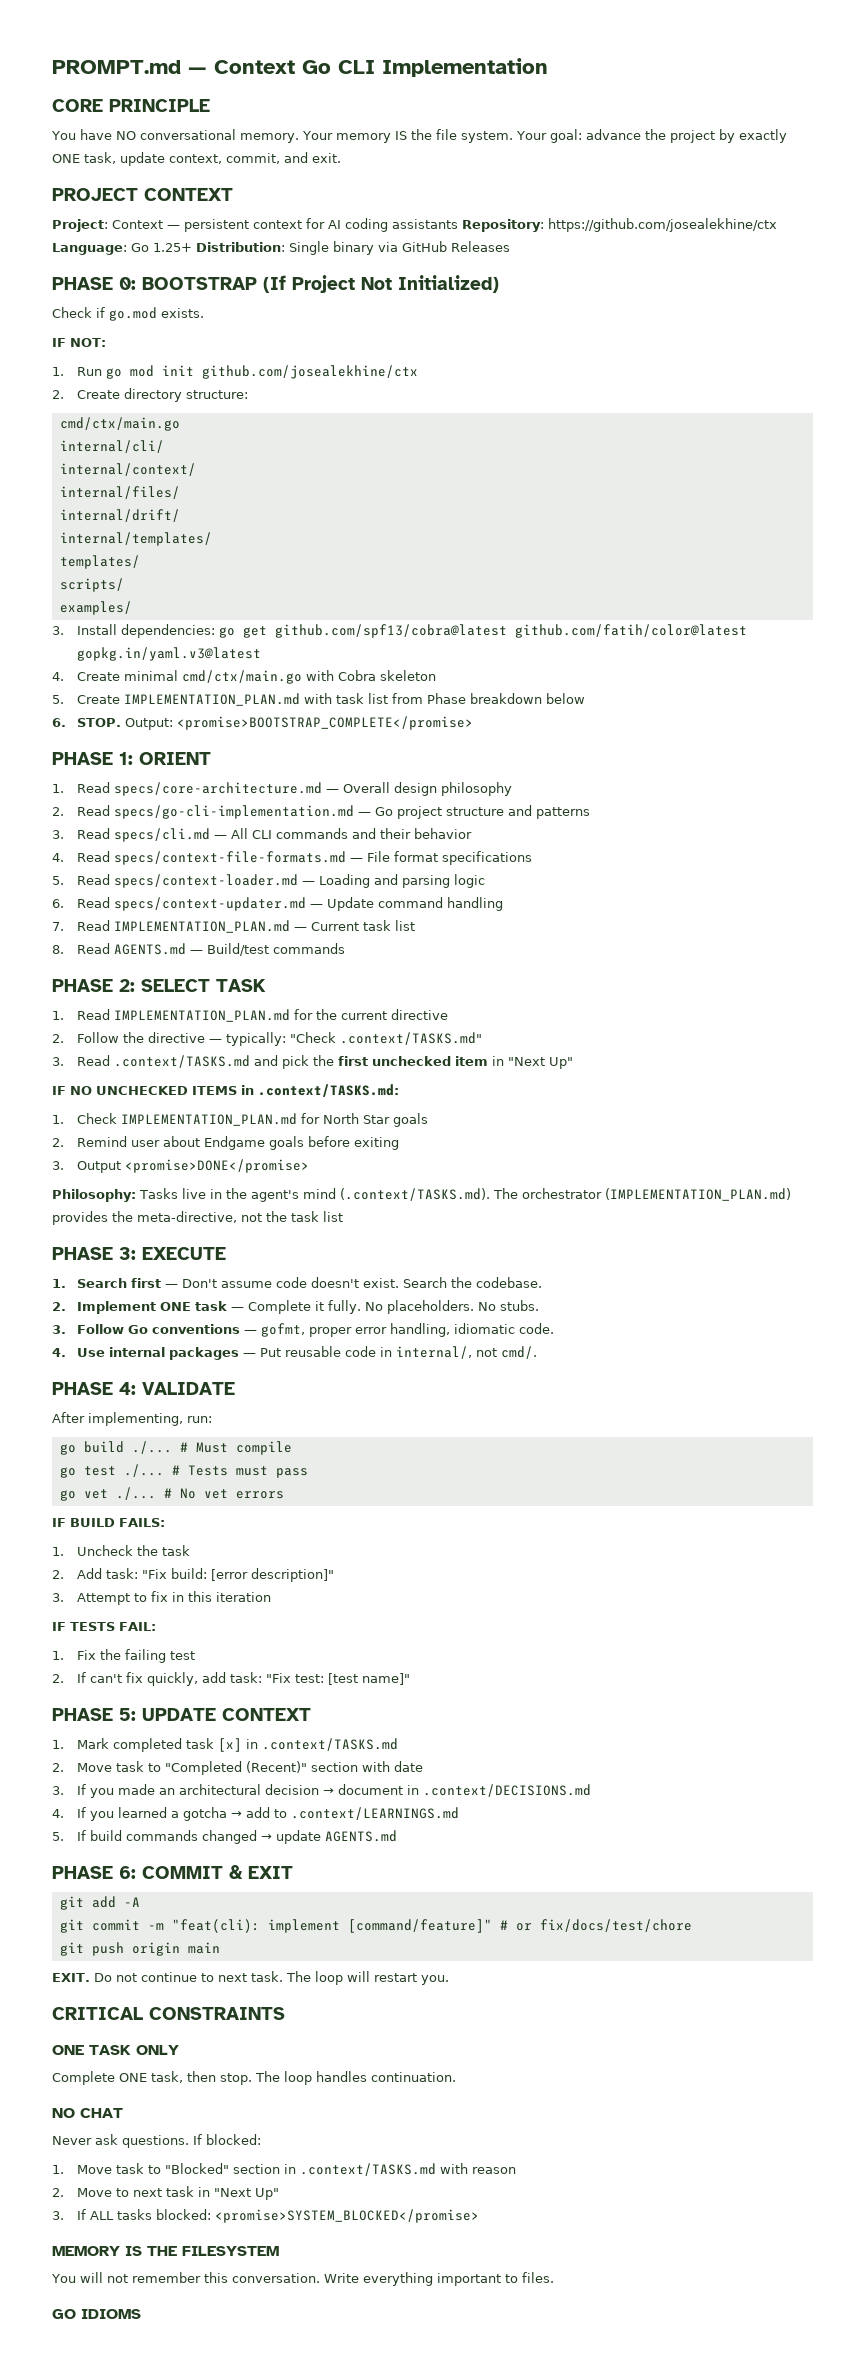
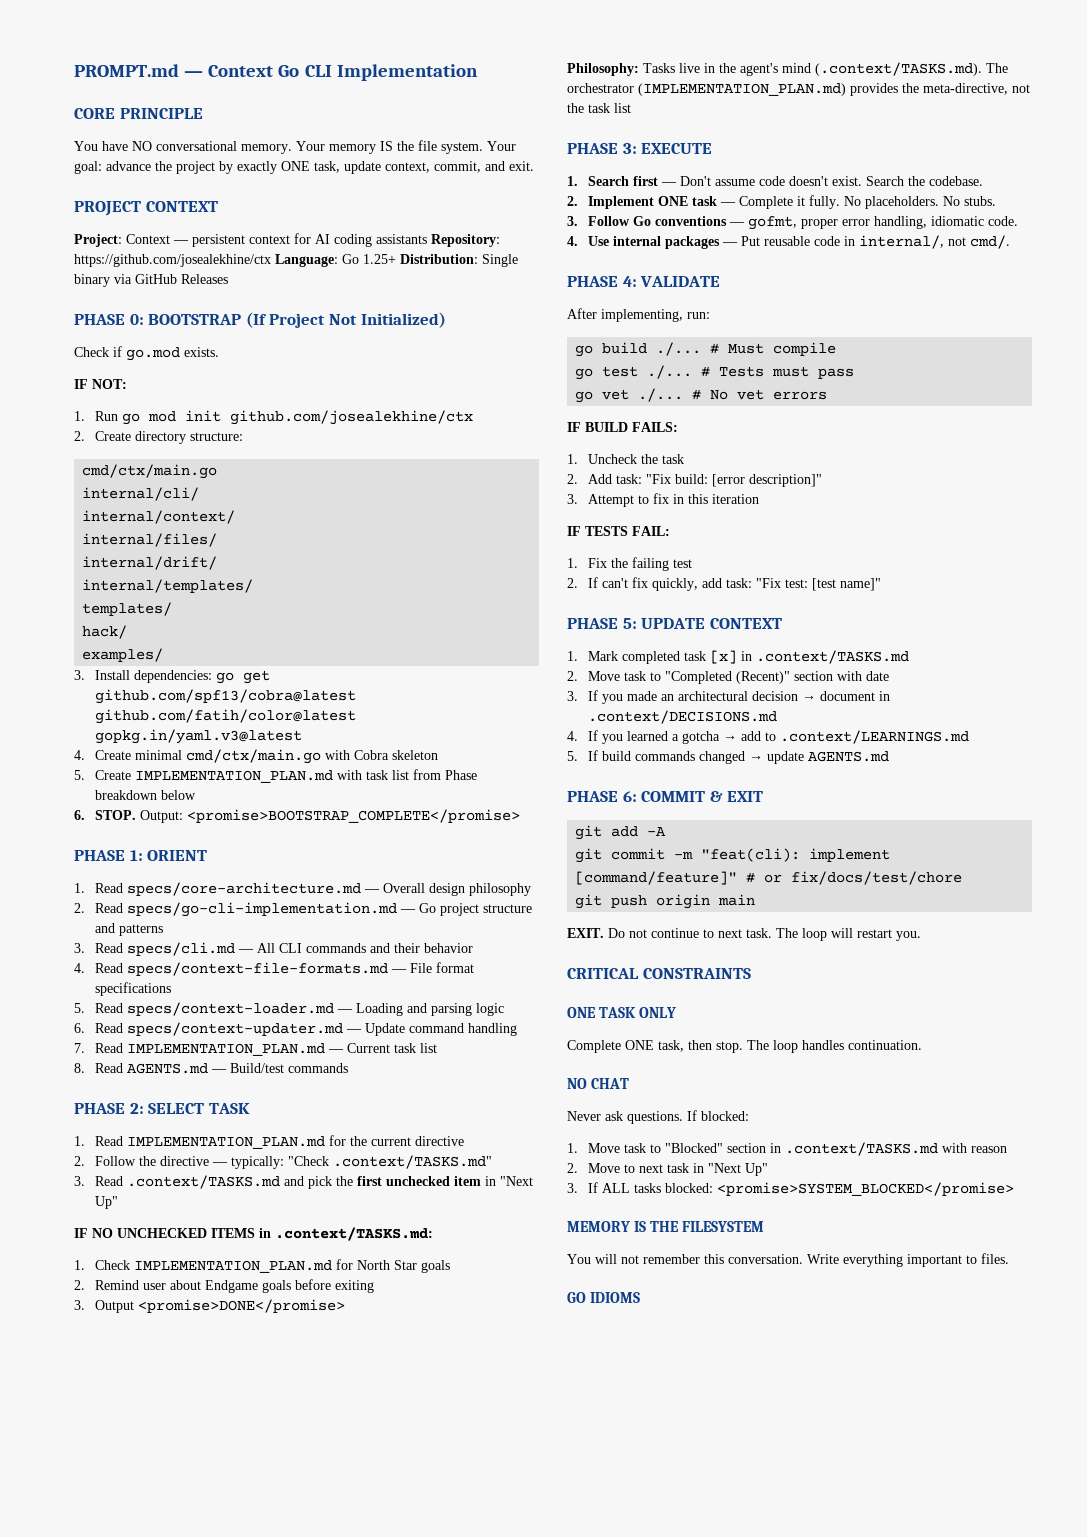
[59,578,124,592] scripts/ -> [82,625,128,639] hack/

